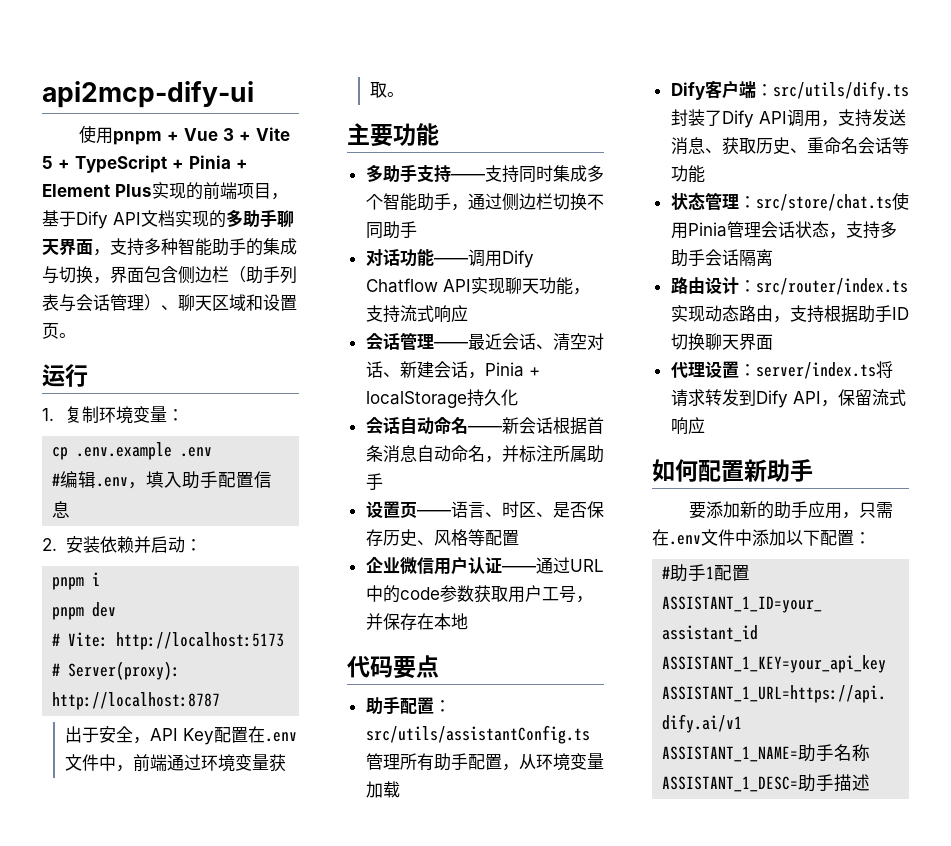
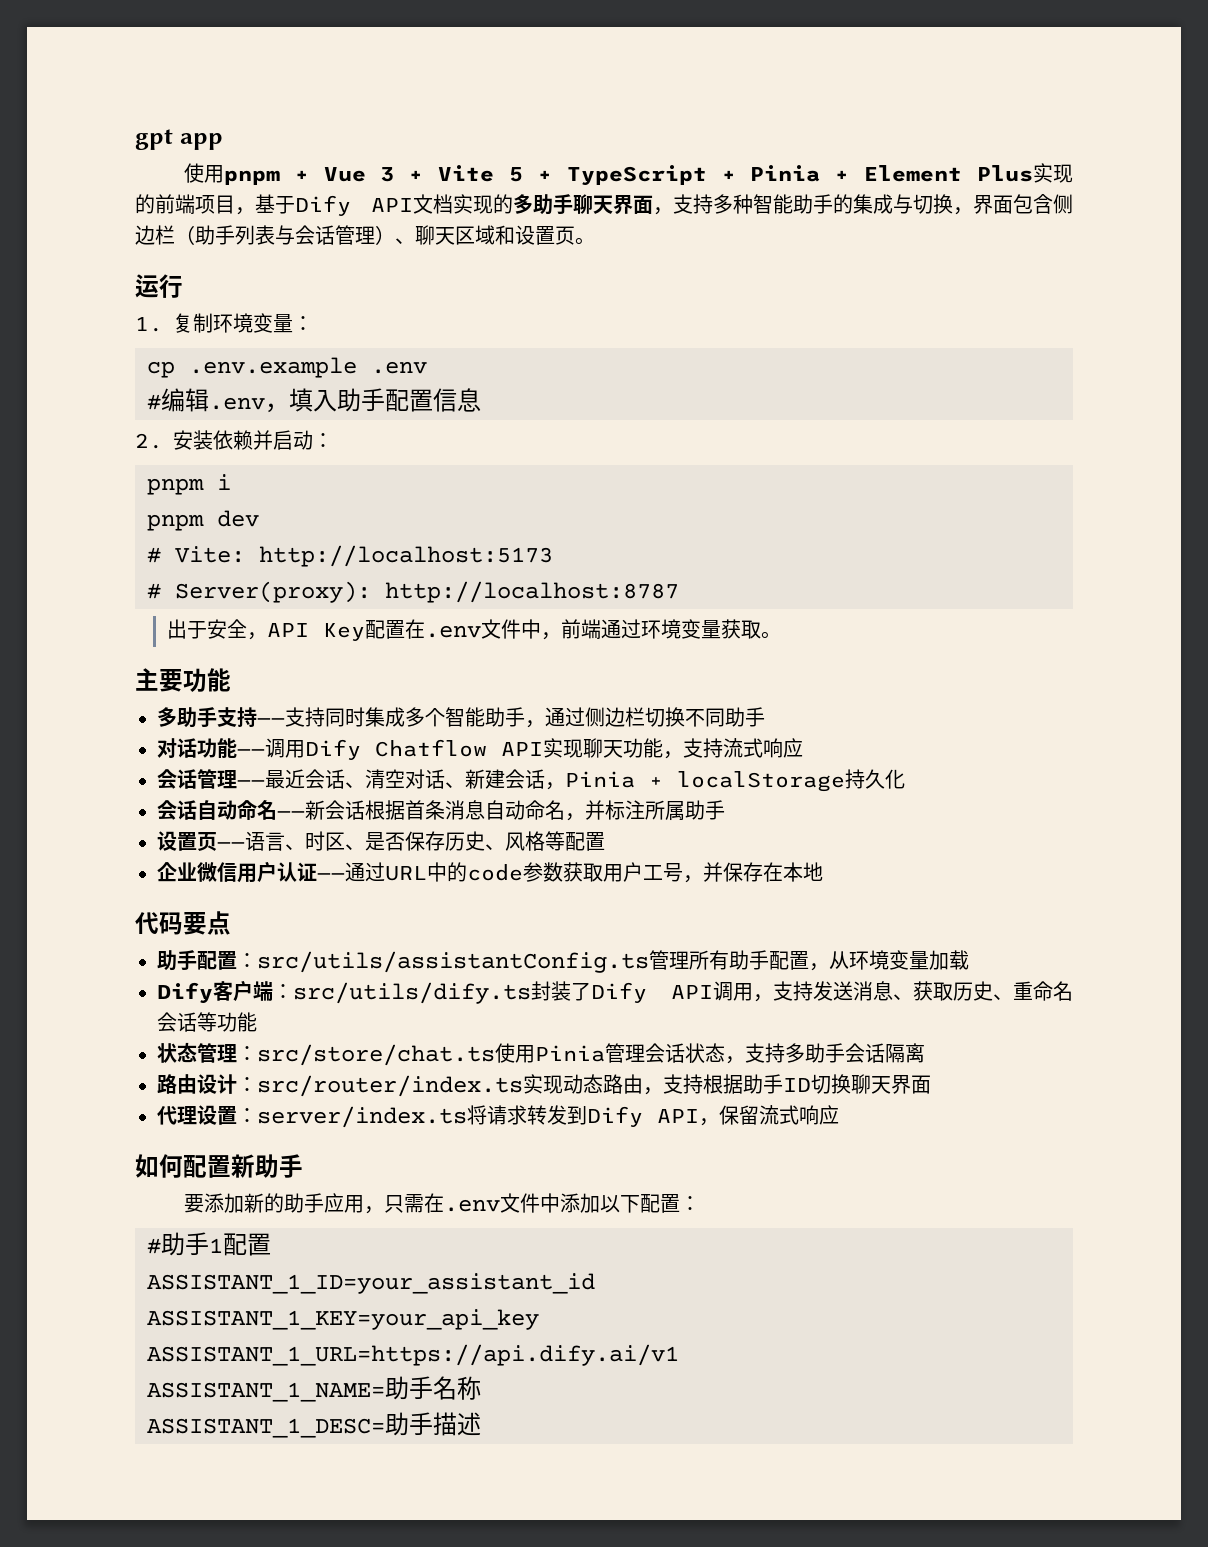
[42,81,254,108] api2mcp-dify-ui -> [135,129,223,150] gpt app

